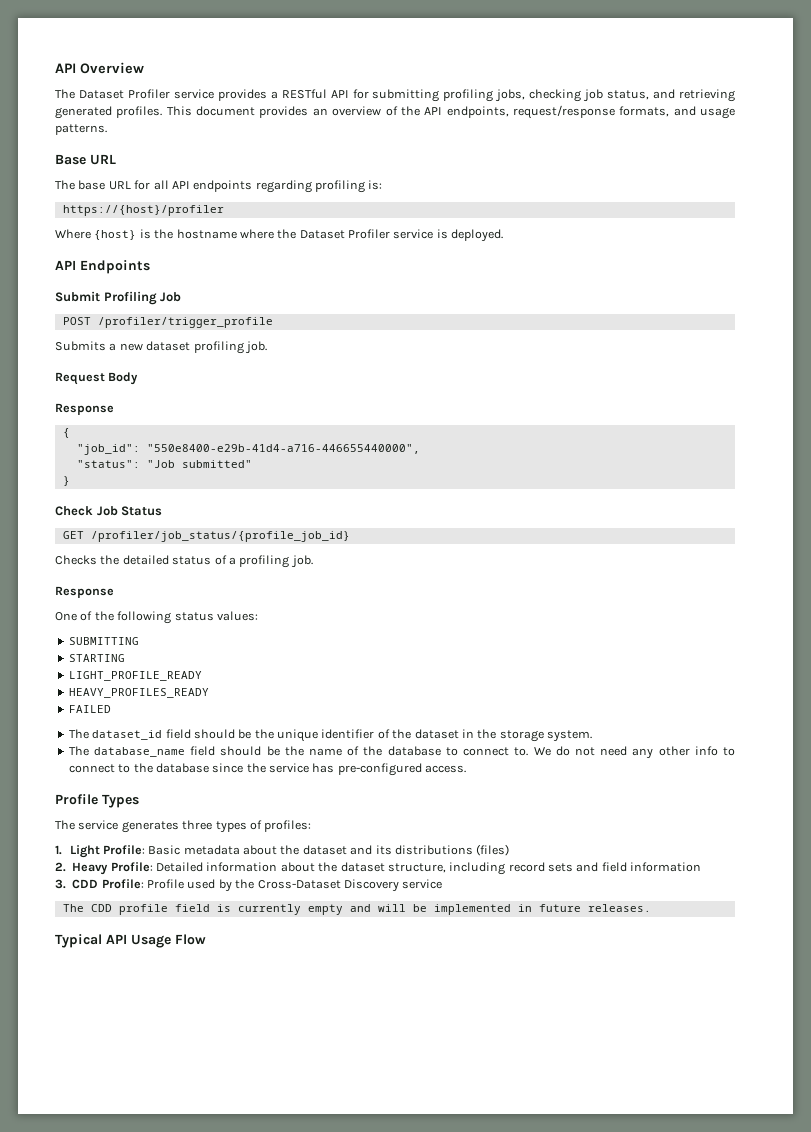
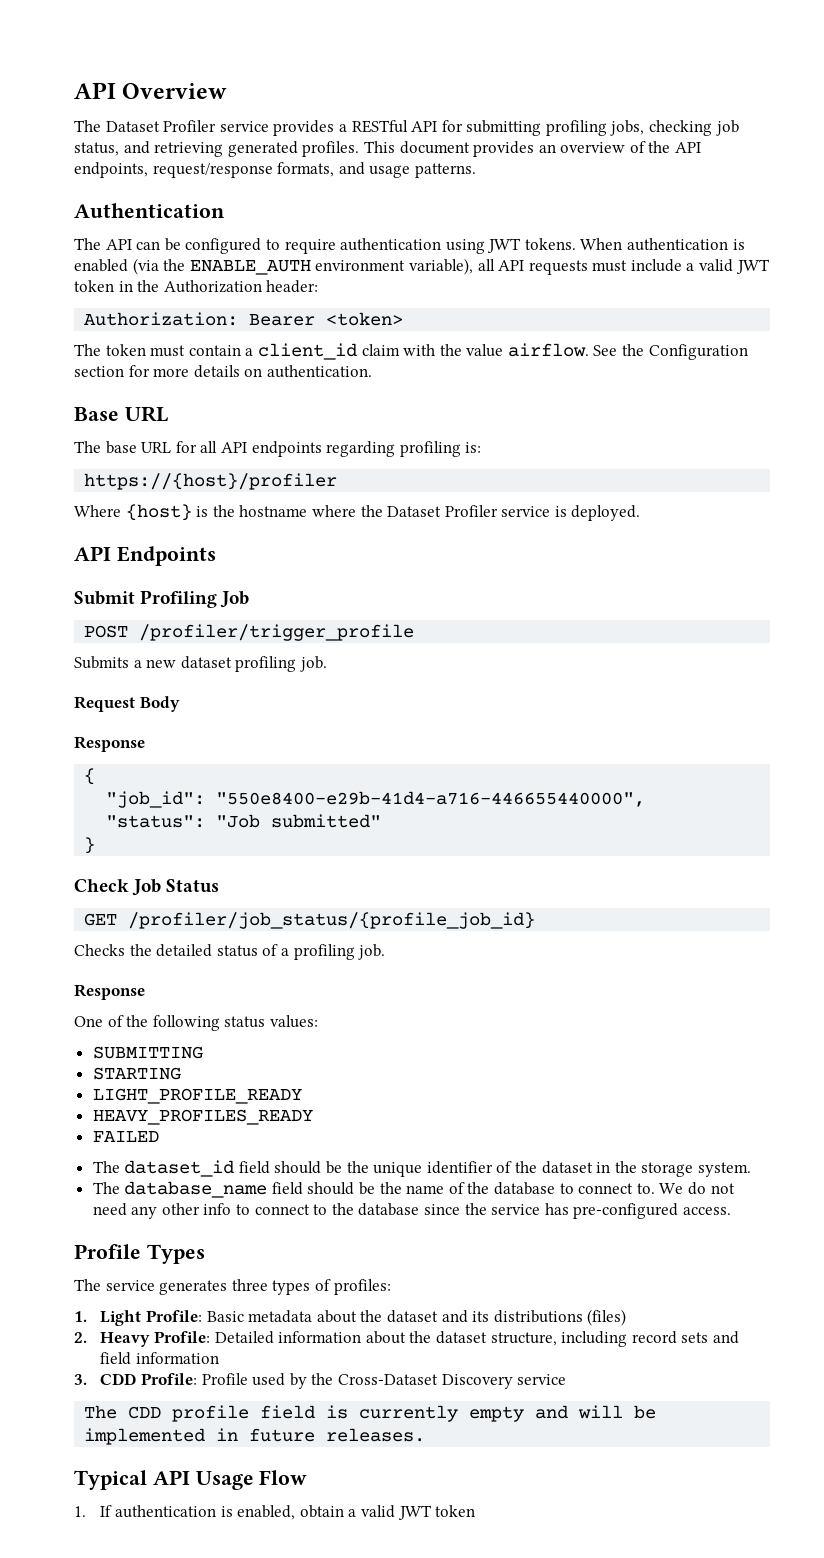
(107, 129) none -> [74,203,225,218] [74,238,745,254] [74,258,770,275] [74,280,319,293] [84,312,404,326] [74,343,748,360] [74,365,372,378] // Authentication // The API can be configured to require authentication using JWT tokens. When authentication is enabled (via the ENABLE_AUTH environment variable), all API requests must include a valid JWT token in the Authorization header: // Authorization: Bearer <token> // The token must contain a client_id claim with the value airflow. See the Configuration section for more details on authentication.
(206, 939) none -> [74,1505,476,1520] // 1. If authentication is enabled, obtain a valid JWT token

